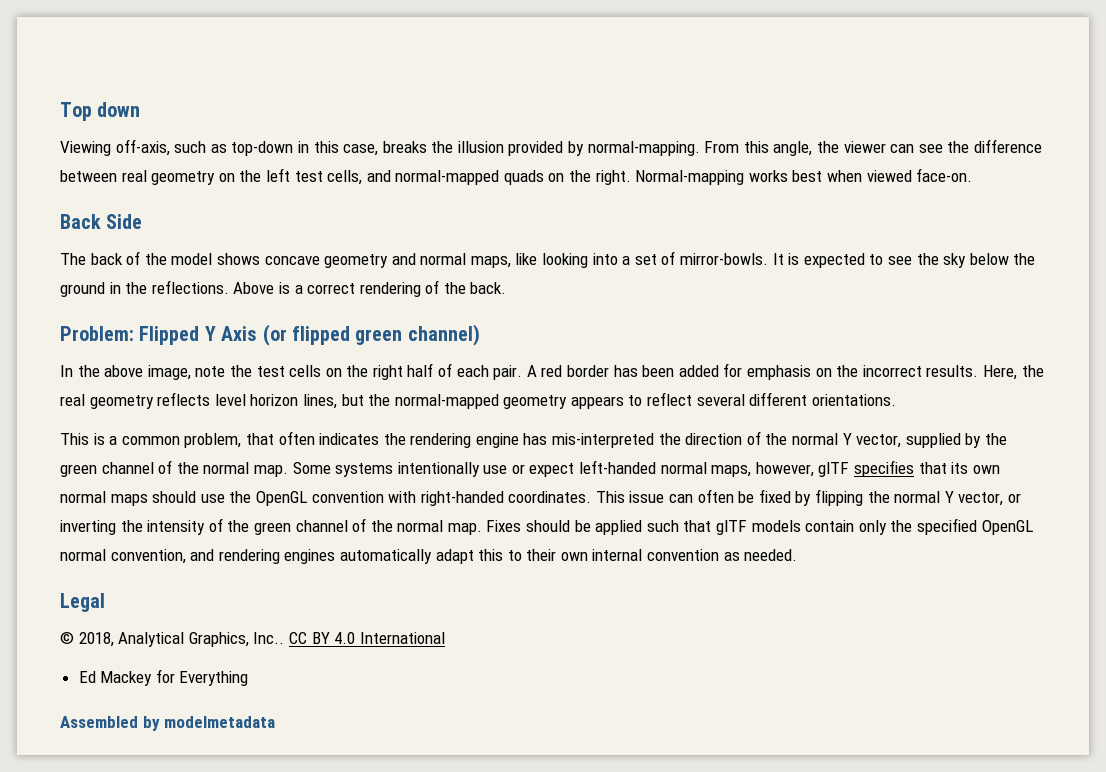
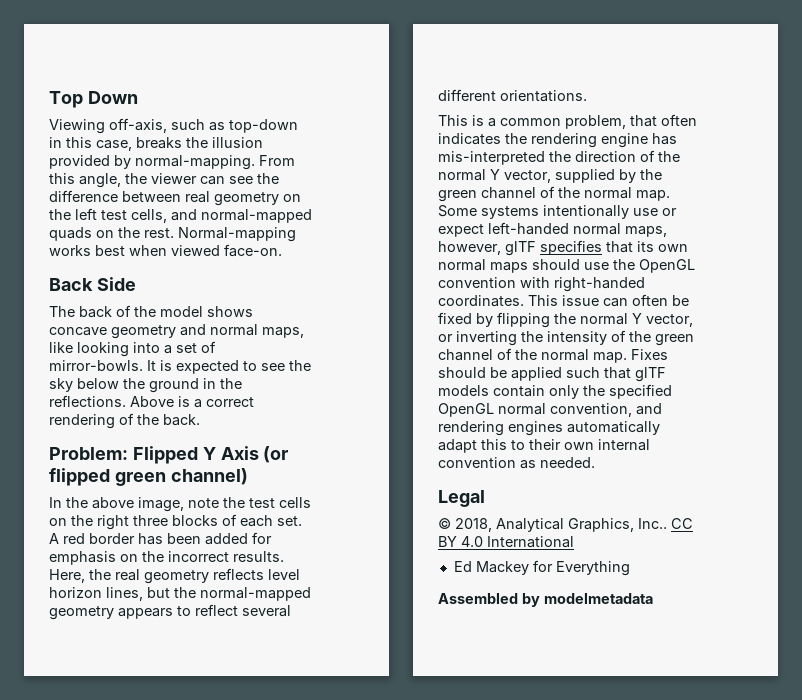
[97,102,141,117] down -> [87,91,138,104] Down
[595,170,631,185] right. -> [144,228,174,238] rest.
[407,363,434,377] half -> [133,515,218,526] three blocks
[493,365,523,380] pair. -> [277,516,302,526] set.

